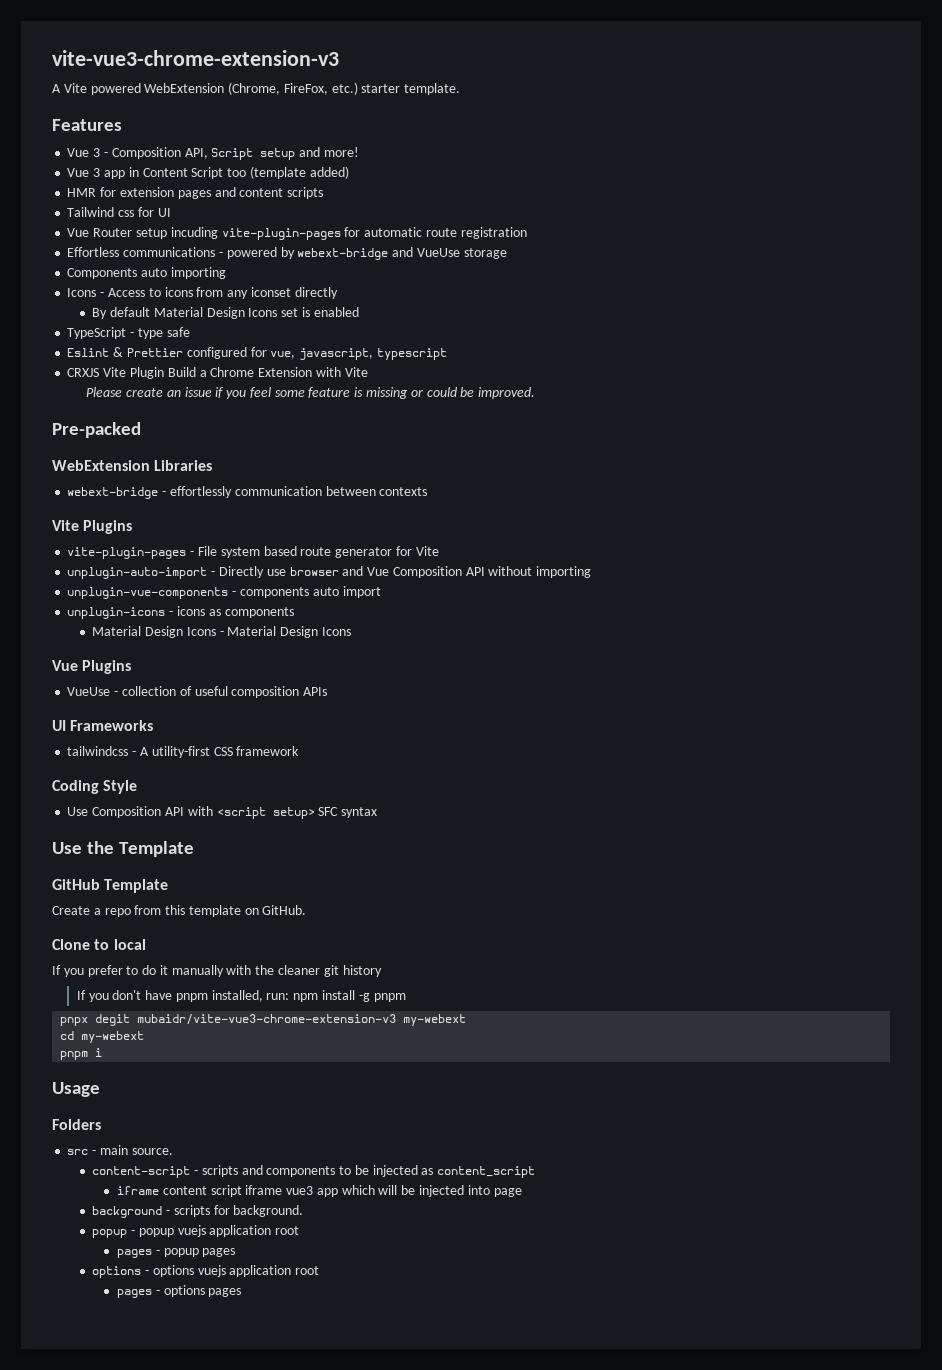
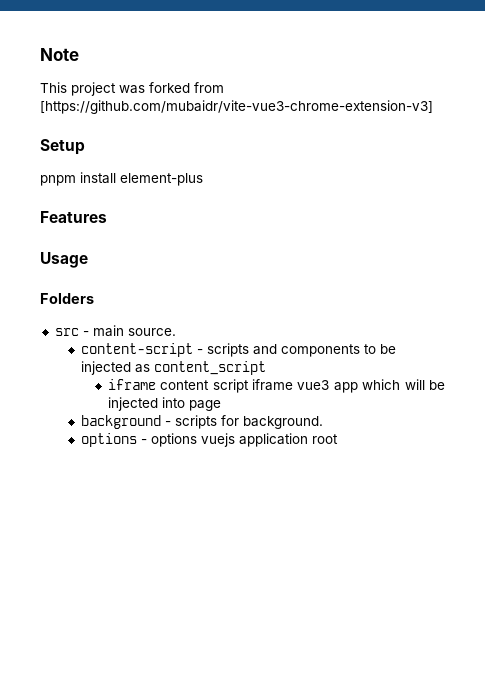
[52,50,339,66] [52,82,461,95] [52,119,122,131] [67,147,359,160] [67,166,349,179] [67,187,324,199] [67,207,171,217] [67,227,527,240] [67,247,507,260] [67,267,226,279] [67,287,338,299] [92,307,359,319] [67,327,190,339] [67,347,447,360] [67,367,368,379] [86,387,536,399] [52,422,141,438] [52,460,213,471] [67,486,428,499] [52,520,133,534] [67,546,439,559] [67,566,592,579] [67,586,381,599] [67,606,294,619] [92,626,351,638] [52,660,132,674] [67,686,328,698] [52,720,154,731] [67,746,300,758] [52,780,138,794] [67,806,378,819] [52,841,195,857] [52,879,169,893] [52,905,307,917] [52,939,146,950] [52,965,382,977] [76,990,406,1002] [60,1014,467,1026] [60,1031,145,1043] [60,1048,103,1060] vite-vue3-chrome-extension-v3 // A Vite powered WebExtension (Chrome, FireFox, etc.) starter template. // Features // Vue 3 - Composition API, Script setup and more! // Vue 3 app in Content Script too (template added) // HMR for extension pages and content scripts // Tailwind css for UI // Vue Router setup incuding vite-plugin-pages for automatic route registration // Effortless communications - powered by webext-bridge and VueUse storage // Components auto importing // Icons - Access to icons from any iconset directly // By default Material Design Icons set is enabled // TypeScript - type safe // Eslint & Prettier configured for vue, javascript, typescript // CRXJS Vite Plugin Build a Chrome Extension with Vite // Please create an issue if you feel some feature is missing or could be improved. // Pre-packed // WebExtension Libraries // webext-bridge - effortlessly communication between contexts // Vite Plugins // vite-plugin-pages - File system based route generator for Vite // unplugin-auto-import - Directly use browser and Vue Composition API without importing // unplugin-vue-components - components auto import // unplugin-icons - icons as components // Material Design Icons - Material Design Icons // Vue Plugins // VueUse - collection of useful composition APIs // UI Frameworks // tailwindcss - A utility-first CSS framework // Coding Style // Use Composition API with <script setup> SFC syntax // Use the Template // GitHub Template // Create a repo from this template on GitHub. // Clone to local // If you prefer to do it manually with the cleaner git history // If you don't have pnpm installed, run: npm install -g pnpm // pnpx degit mubaidr/vite-vue3-chrome-extension-v3 my-webext // cd my-webext // pnpm i -> [40,48,79,61] [40,82,224,96] [40,100,433,114] [40,139,85,155] [40,172,203,186] [40,211,107,223] Note // This project was forked from [https://github.com/mubaidr/vite-vue3-chrome-extension-v3] // Setup // pnpm install element-plus // Features
[92,1225,300,1238] [117,1248,236,1258] // popup - popup vuejs application root // pages - popup pages -> (324, 422) none
[117,1285,242,1298] // pages - options pages -> (339, 439) none

